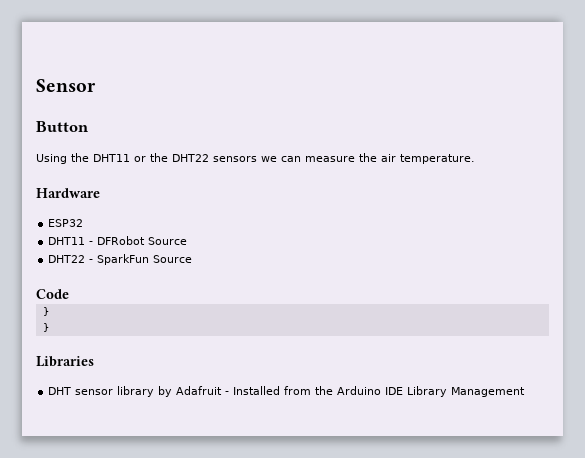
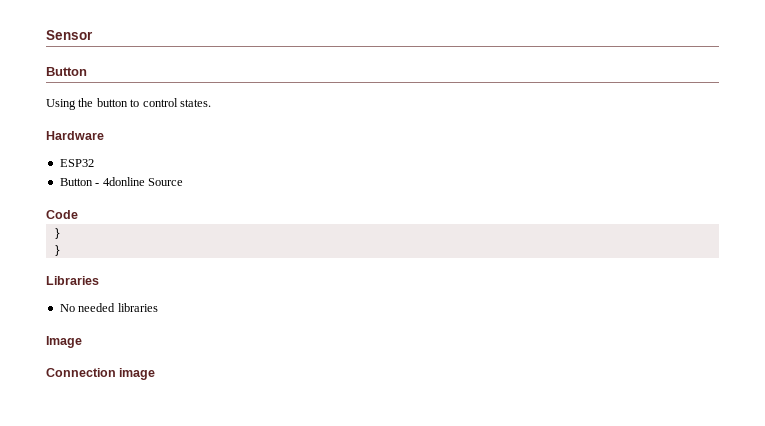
[93,153,475,164] [36,188,100,198] [48,219,84,227] [48,236,188,245] [48,254,150,265] DHT11 or the DHT22 sensors we can measure the air temperature. // Hardware // ESP32 // DHT11 - DFRobot Source // DHT22 - SparkFun -> [96,98,211,107] [46,131,104,140] [59,159,94,167] [59,177,145,186] button to control states. // Hardware // ESP32 // Button - 4donline
[48,386,526,397] DHT sensor library by Adafruit - Installed from the Arduino IDE Library Management -> [59,303,158,312] [46,336,82,348] [46,368,156,380] No needed libraries // Image // Connection image

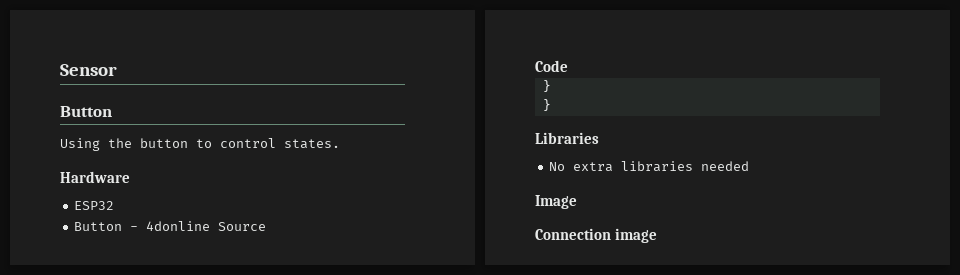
(75, 308) none -> [573,161,694,172] extra libraries
[117,303,158,312] libraries -> (750, 166) none

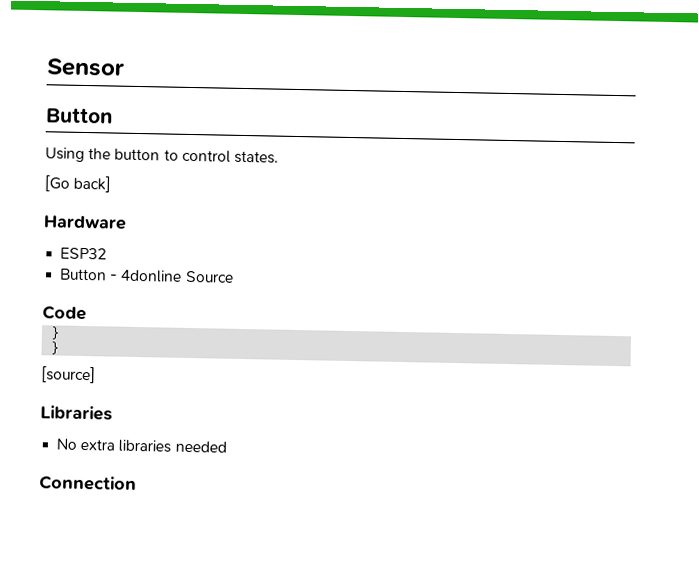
(340, 144) none -> [44,175,112,193] // [Go back]
(551, 105) none -> [41,366,96,384] // [source]
[535,195,577,209] // Image -> (227, 446) none
[615,228,658,243] image -> (137, 483) none

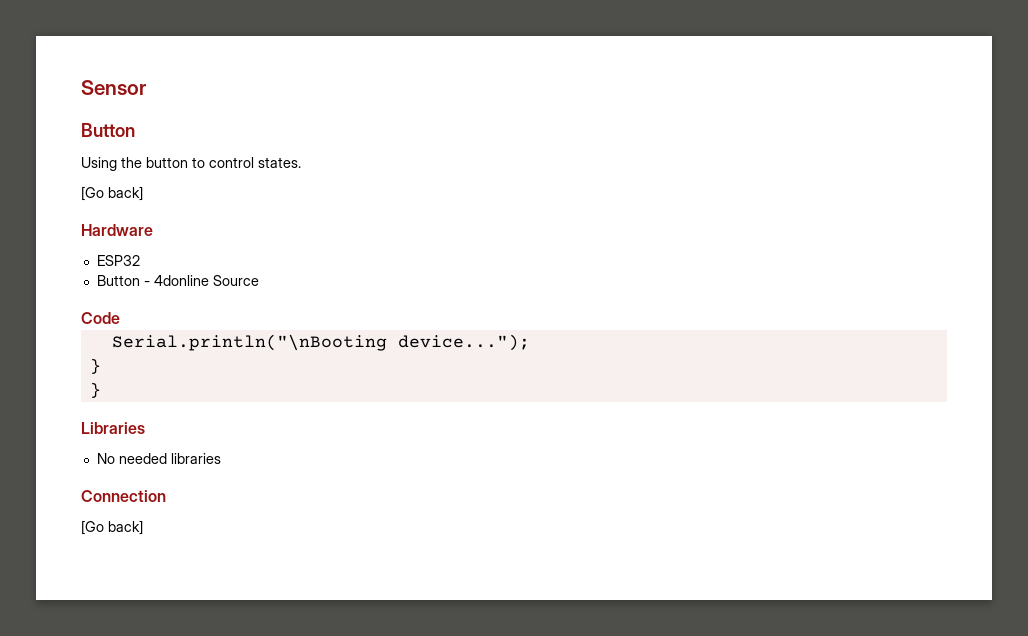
(87, 313) none -> [111,334,530,351] // Serial.println("\nBooting device...");
[41,366,96,384] // [source] -> (101, 390) none
[80,438,116,451] extra -> [118,453,167,464] needed
[174,440,227,453] needed -> (221, 458) none
(137, 483) none -> [81,520,143,535] // [Go back]

